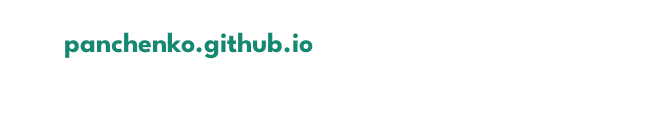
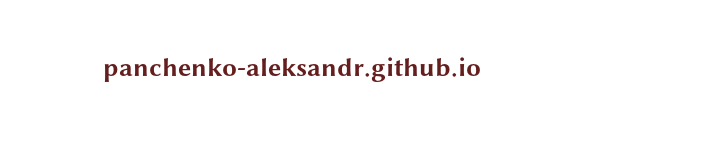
[64,32,313,59] panchenko.github.io -> [103,57,481,82] panchenko-aleksandr.github.io

